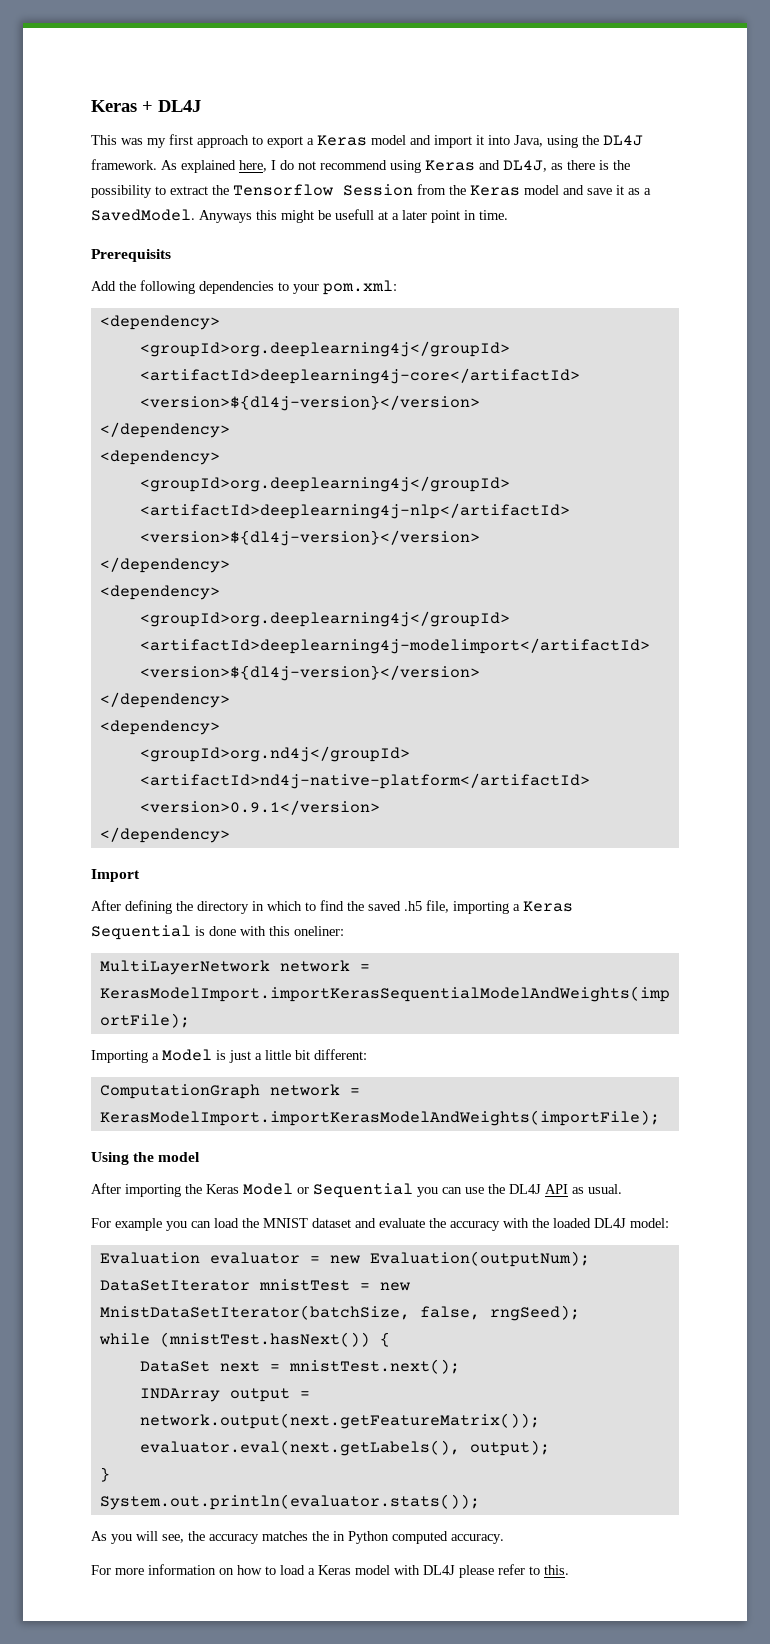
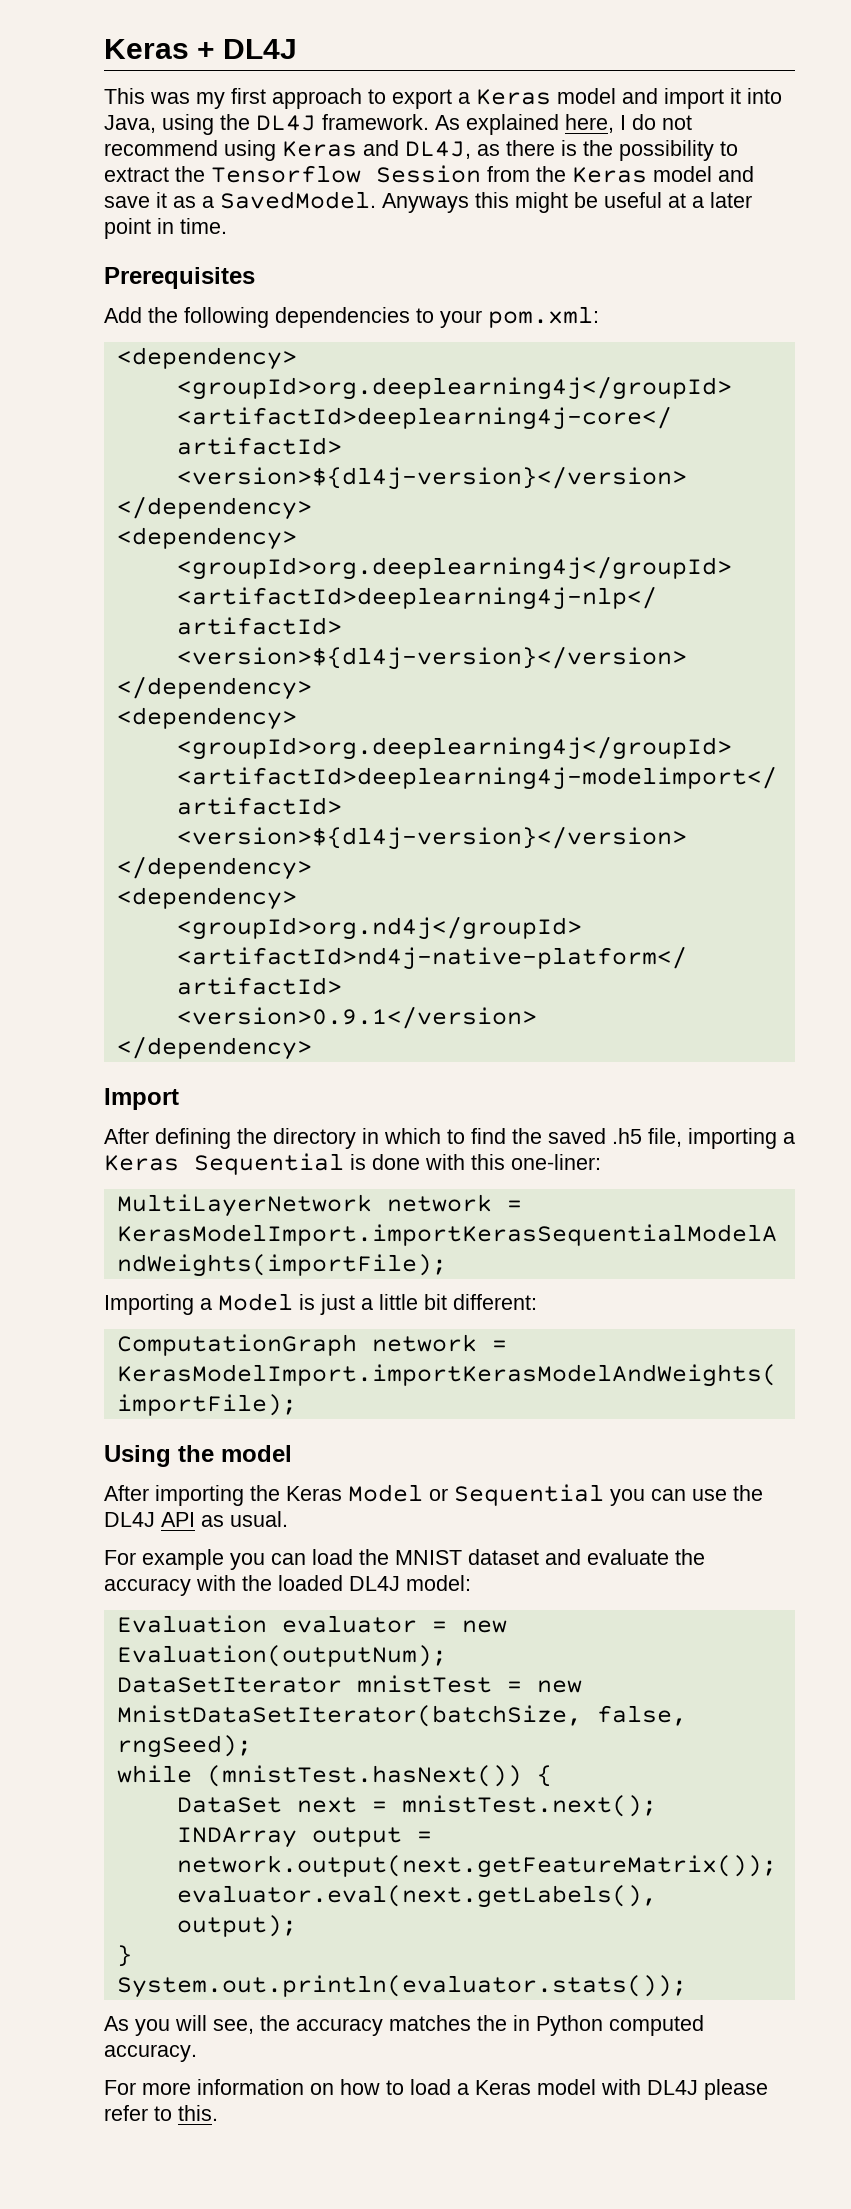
[335,209,374,220] usefull -> [604,192,662,208] useful
[91,249,171,262] Prerequisits -> [104,267,255,289] Prerequisites
[294,926,344,936] oneliner: -> [511,1154,601,1170] one-liner:

